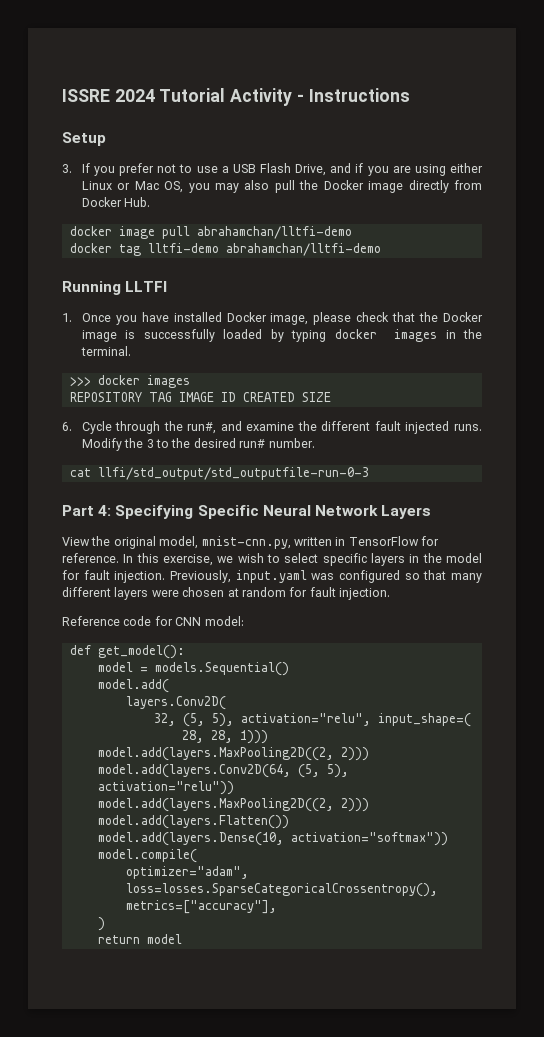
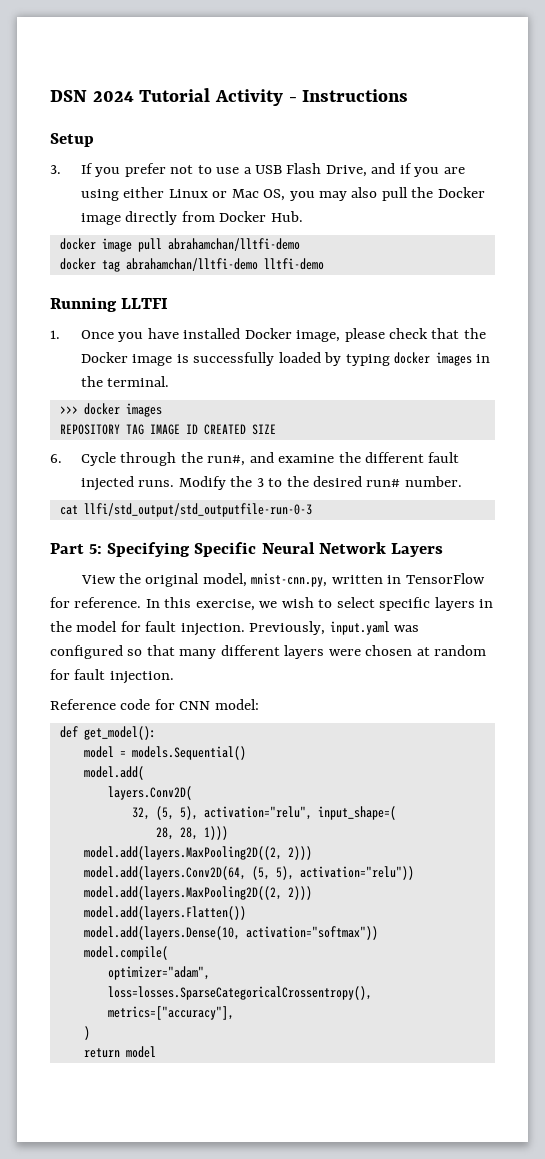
[62,89,110,102] ISSRE -> [50,90,87,102] DSN
(141, 250) none -> [125,258,258,271] abrahamchan/lltfi-demo
[225,243,381,256] abrahamchan/lltfi-demo -> (324, 264) none
[98,505,112,516] 4: -> [89,544,103,554] 5:

